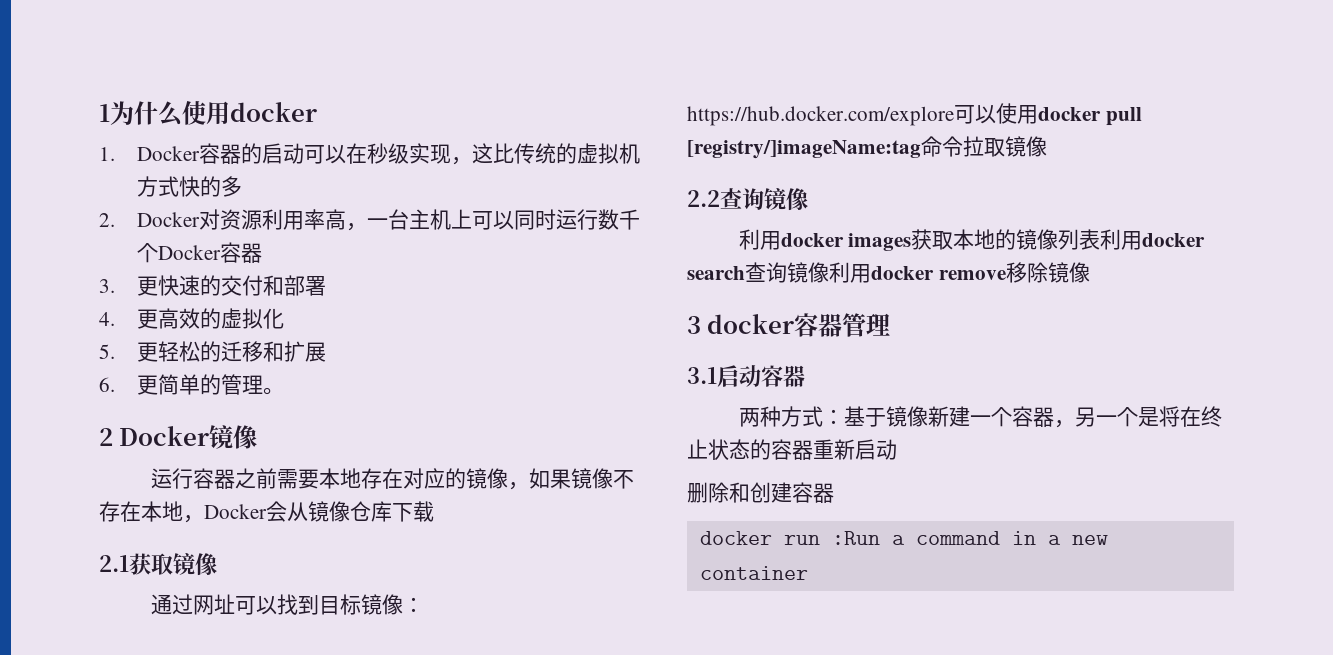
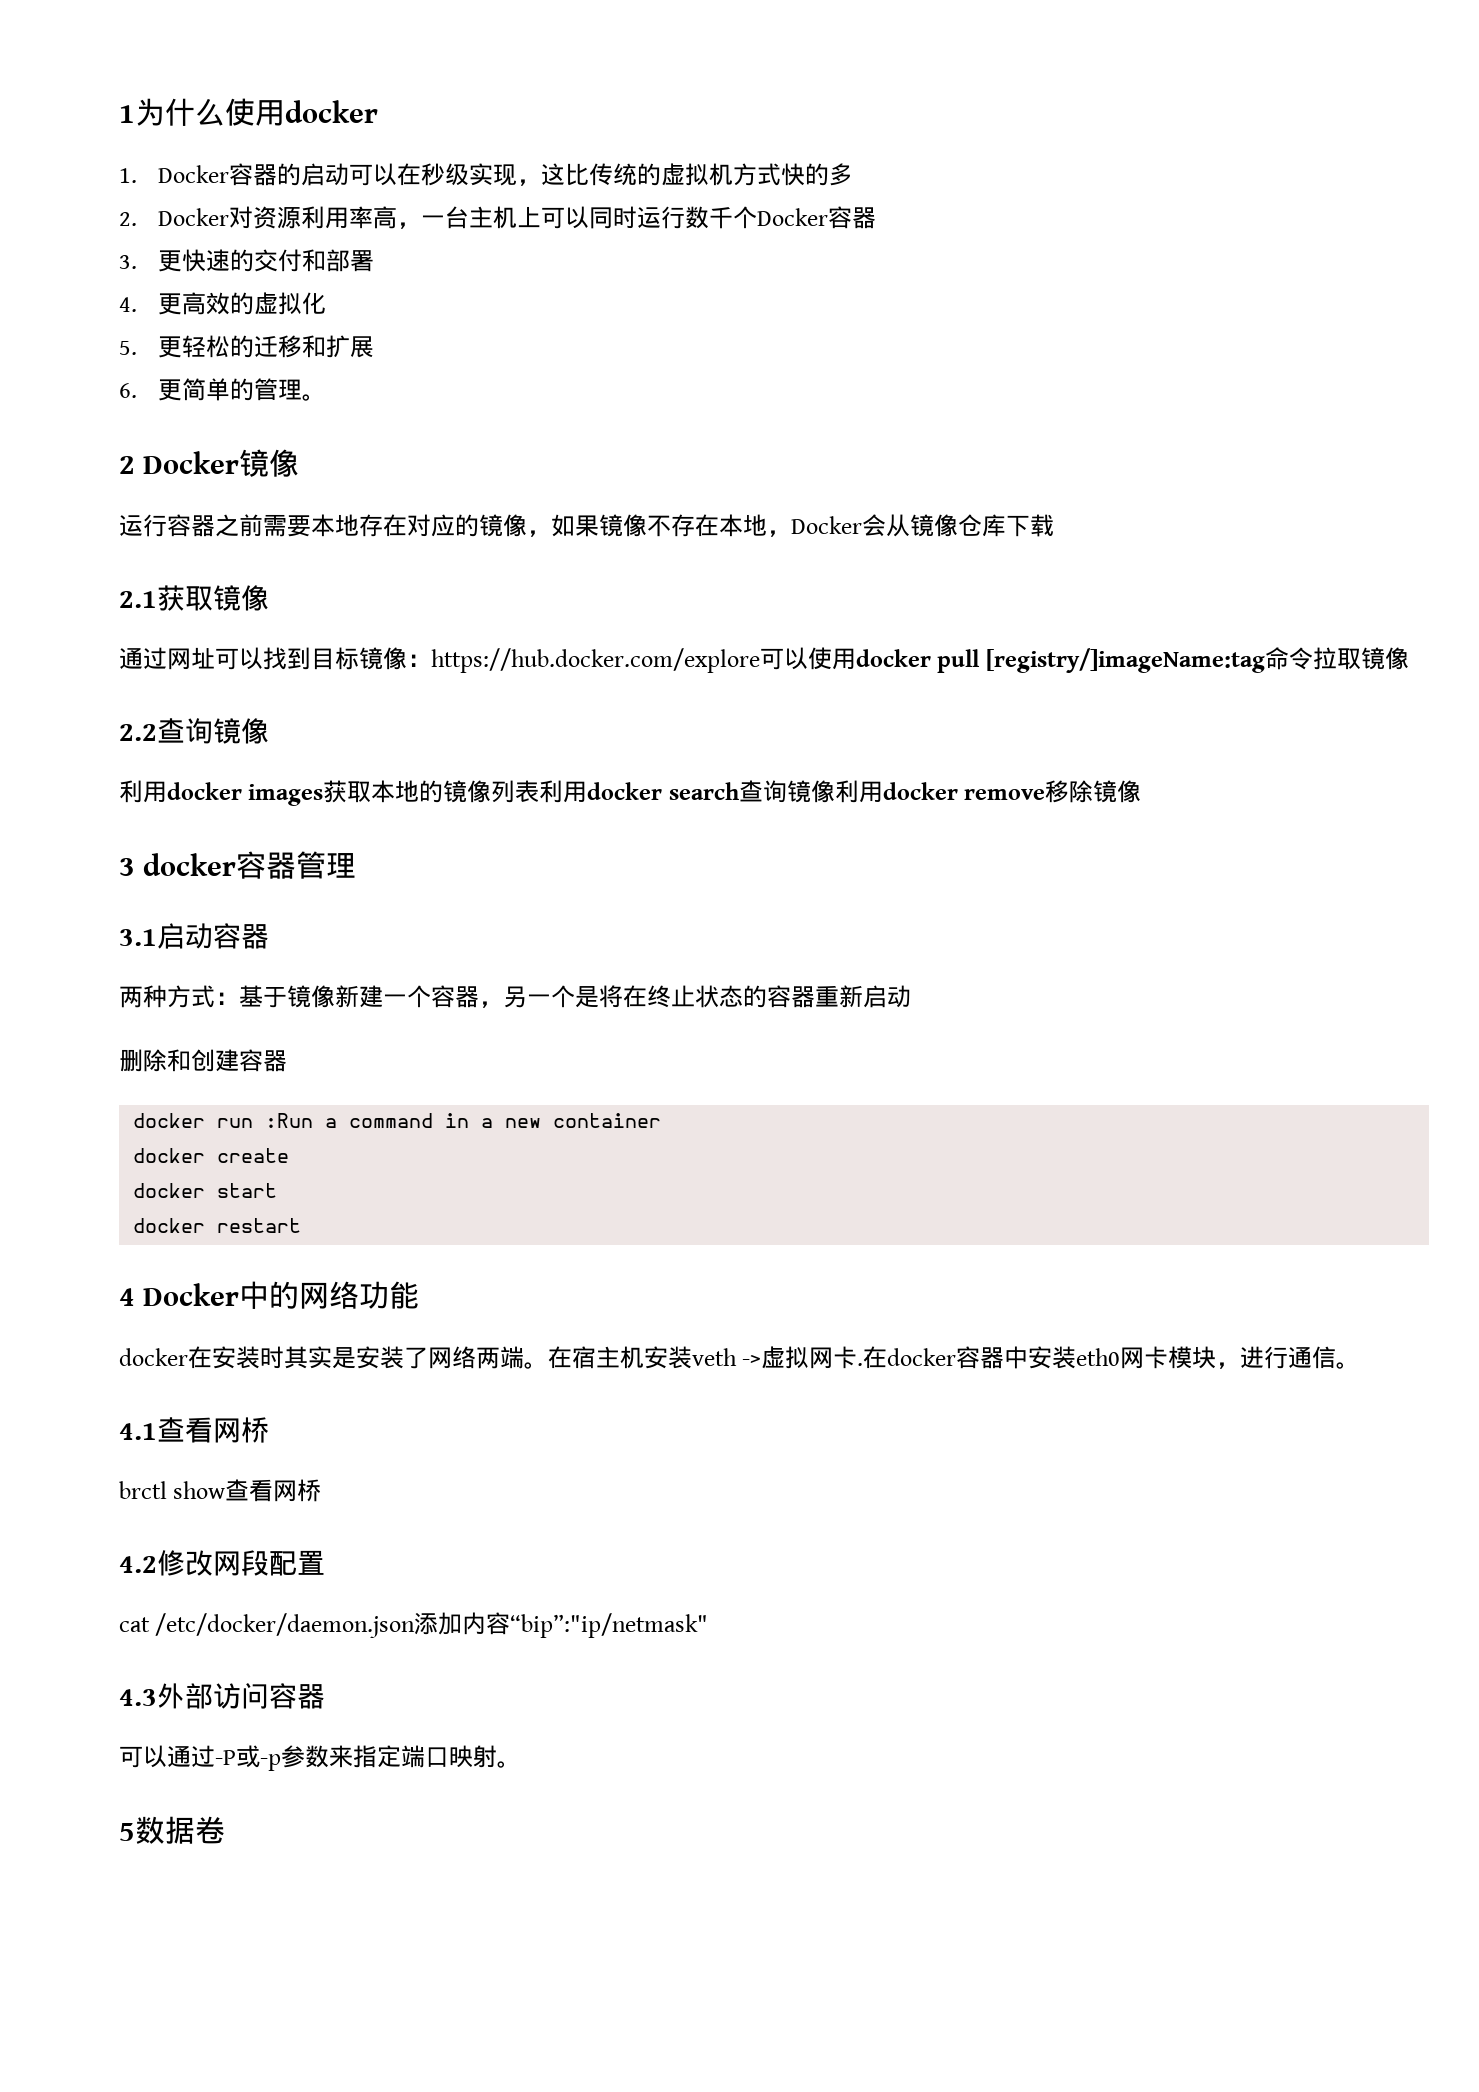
(808, 573) none -> [133,1148,290,1163] [133,1183,278,1198] [133,1218,302,1233] [119,1281,420,1309] [119,1346,1361,1369] [119,1417,269,1443] [119,1479,322,1502] [119,1550,325,1576] [119,1612,709,1638] [119,1683,325,1709] [119,1745,521,1771] [119,1816,225,1844] // docker create // docker start // docker restart // 4 Docker中的网络功能 // docker在安装时其实是安装了网络两端。在宿主机安装veth ->虚拟网卡.在docker容器中安装eth0网卡模块，进行通信。 // 4.1查看网桥 // brctl show查看网桥 // 4.2修改网段配置 // cat /etc/docker/daemon.json添加内容“bip”:"ip/netmask" // 4.3外部访问容器 // 可以通过-P或-p参数来指定端口映射。 // 5数据卷

